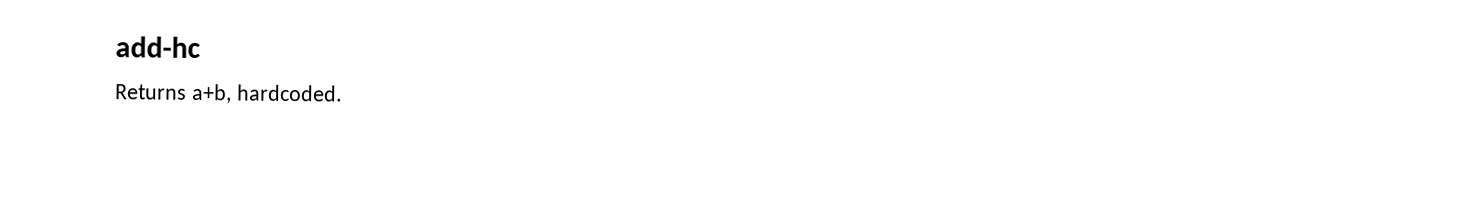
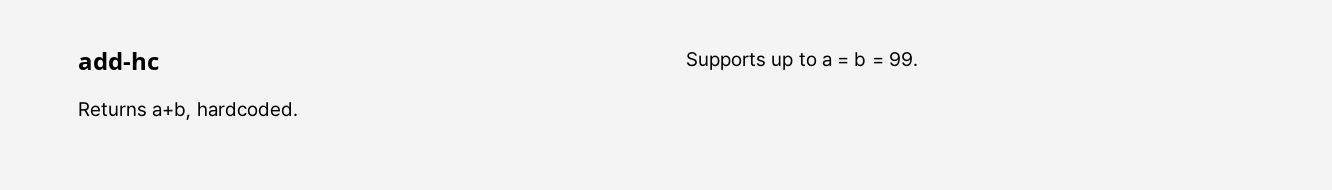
(343, 93) none -> [686,52,918,70] // Supports up to a = b = 99.

